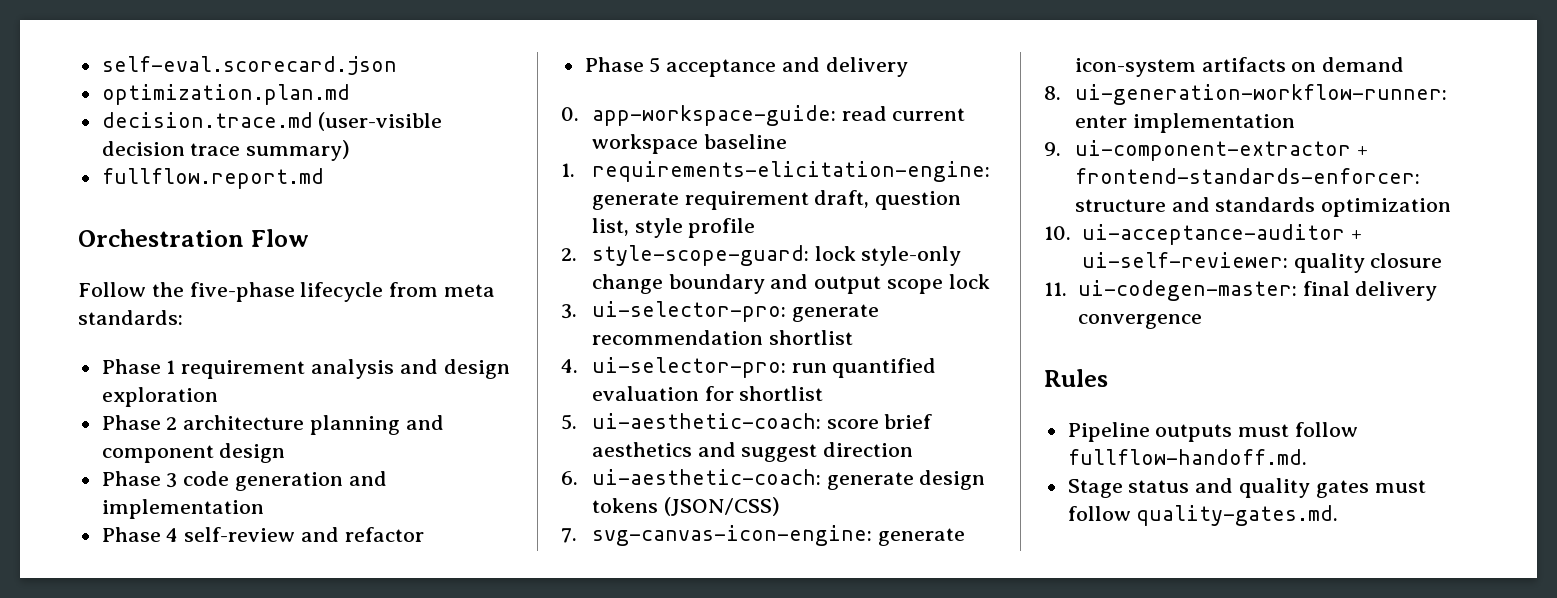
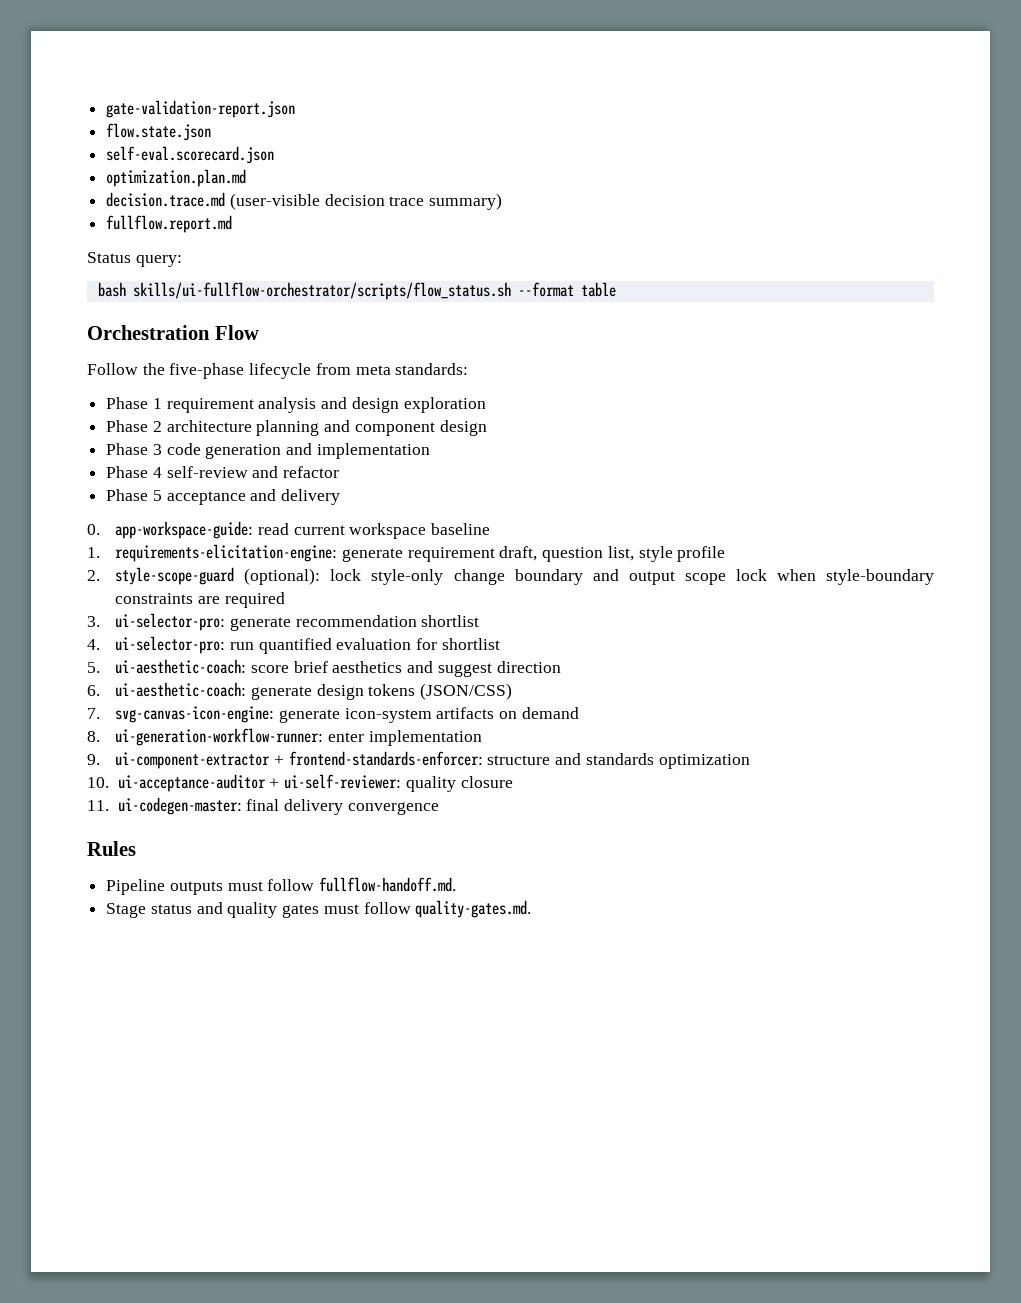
(101, 65) none -> [106,100,296,118] [106,123,212,141] gate-validation-report.json // flow.state.json //
(324, 178) none -> [87,252,182,267] [97,282,616,300] // Status query: // bash skills/ui-fullflow-orchestrator/scripts/flow_status.sh --format table
[591,245,809,266] style-scope-guard: -> [115,567,321,585] style-scope-guard (optional):
(990, 281) none -> [776,569,934,585] [115,592,285,608] when style-boundary constraints are required

